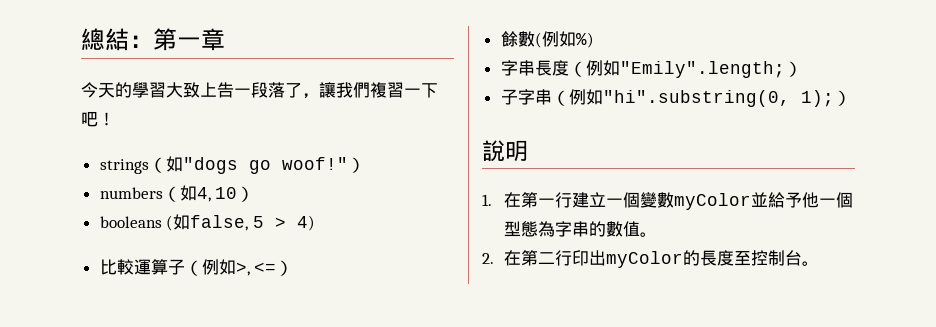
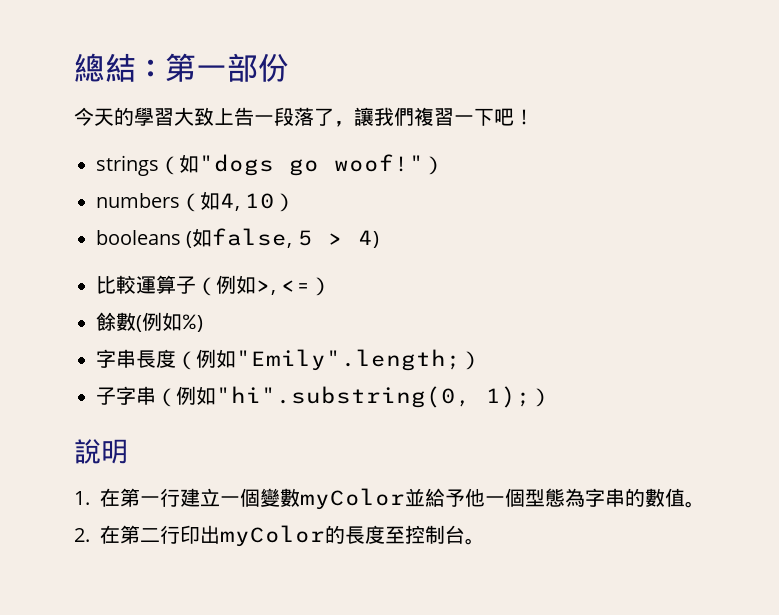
[201,28,225,51] 章 -> [227,53,289,82] 部份

